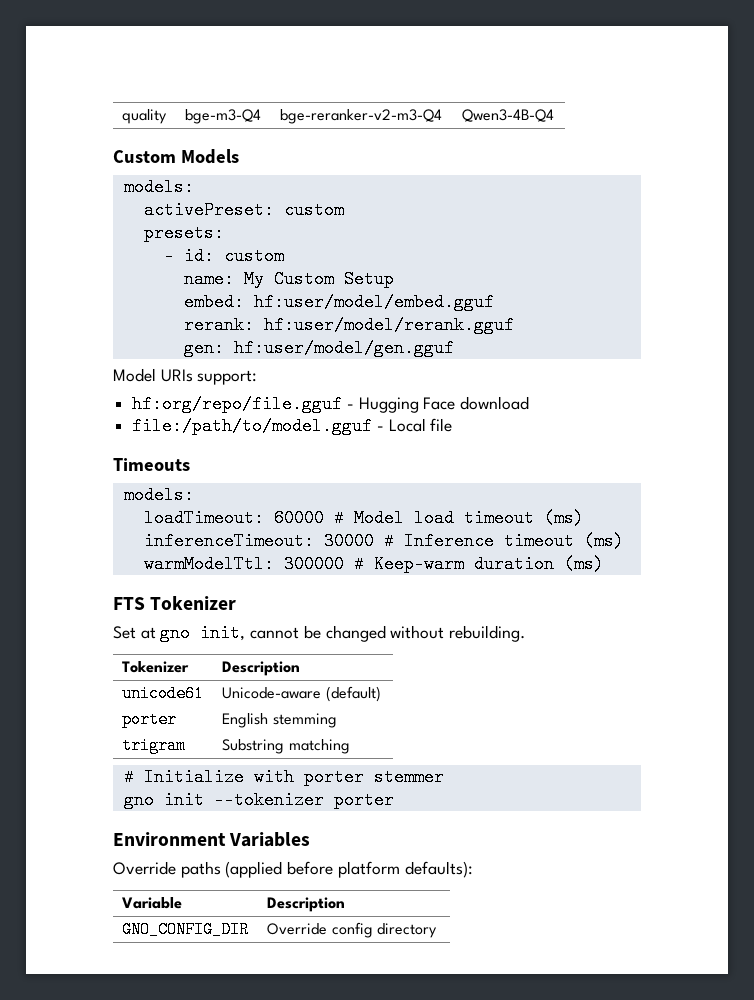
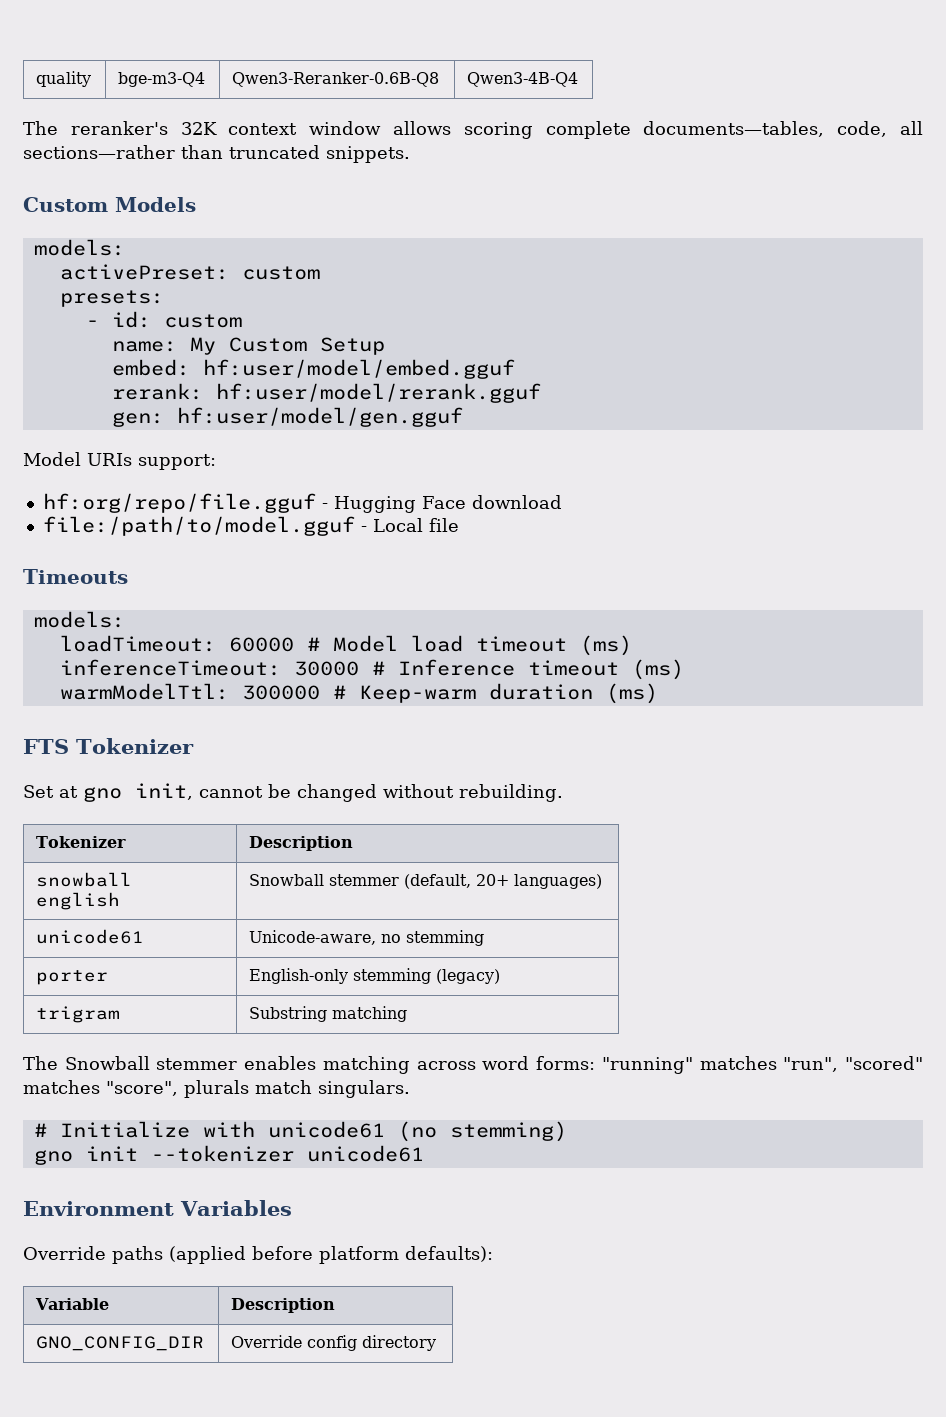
[280,109,443,124] bge-reranker-v2-m3-Q4 -> [232,72,440,87] Qwen3-Reranker-0.6B-Q8
(555, 115) none -> [23,121,923,139] [23,145,410,163] // The reranker's 32K context window allows scoring complete documents—tables, code, all sections—rather than truncated snippets.
[122,685,205,702] [222,686,381,702] unicode61 | Unicode-aware (default) -> [36,872,133,887] [36,892,121,910] [249,874,603,889] [36,929,145,944] [249,930,485,946] snowball english | Snowball stemmer (default, 20+ languages) // unicode61 | Unicode-aware, no stemming
[222,713,337,728] English stemming -> [249,968,501,984] English-only stemming (legacy)
(350, 746) none -> [23,1056,924,1074] [23,1080,410,1098] // The Snowball stemmer enables matching across word forms: "running" matches "run", "scored" matches "score", plurals match singulars.
[303,768,444,786] porter stemmer -> [267,1121,567,1142] unicode61 (no stemming)
[333,791,394,809] porter -> [306,1145,424,1162] unicode61

